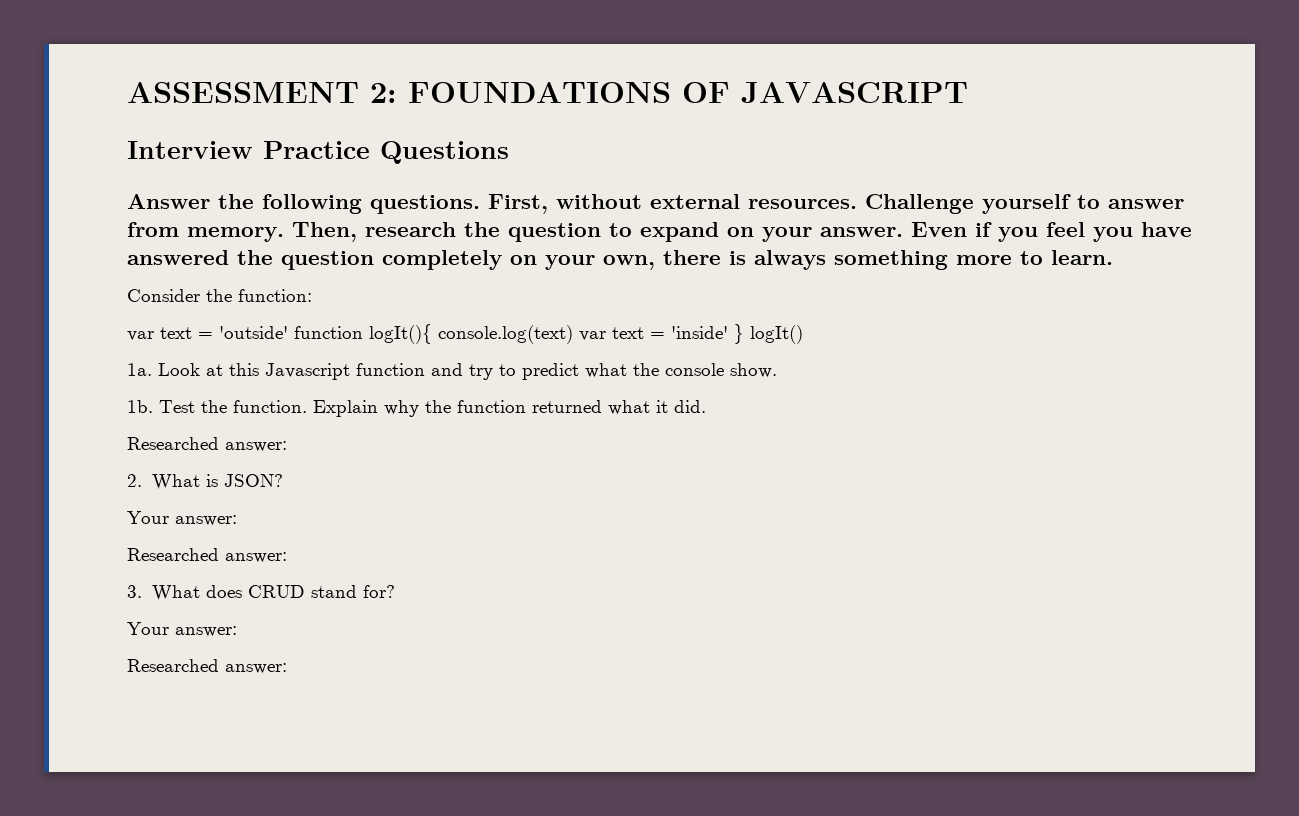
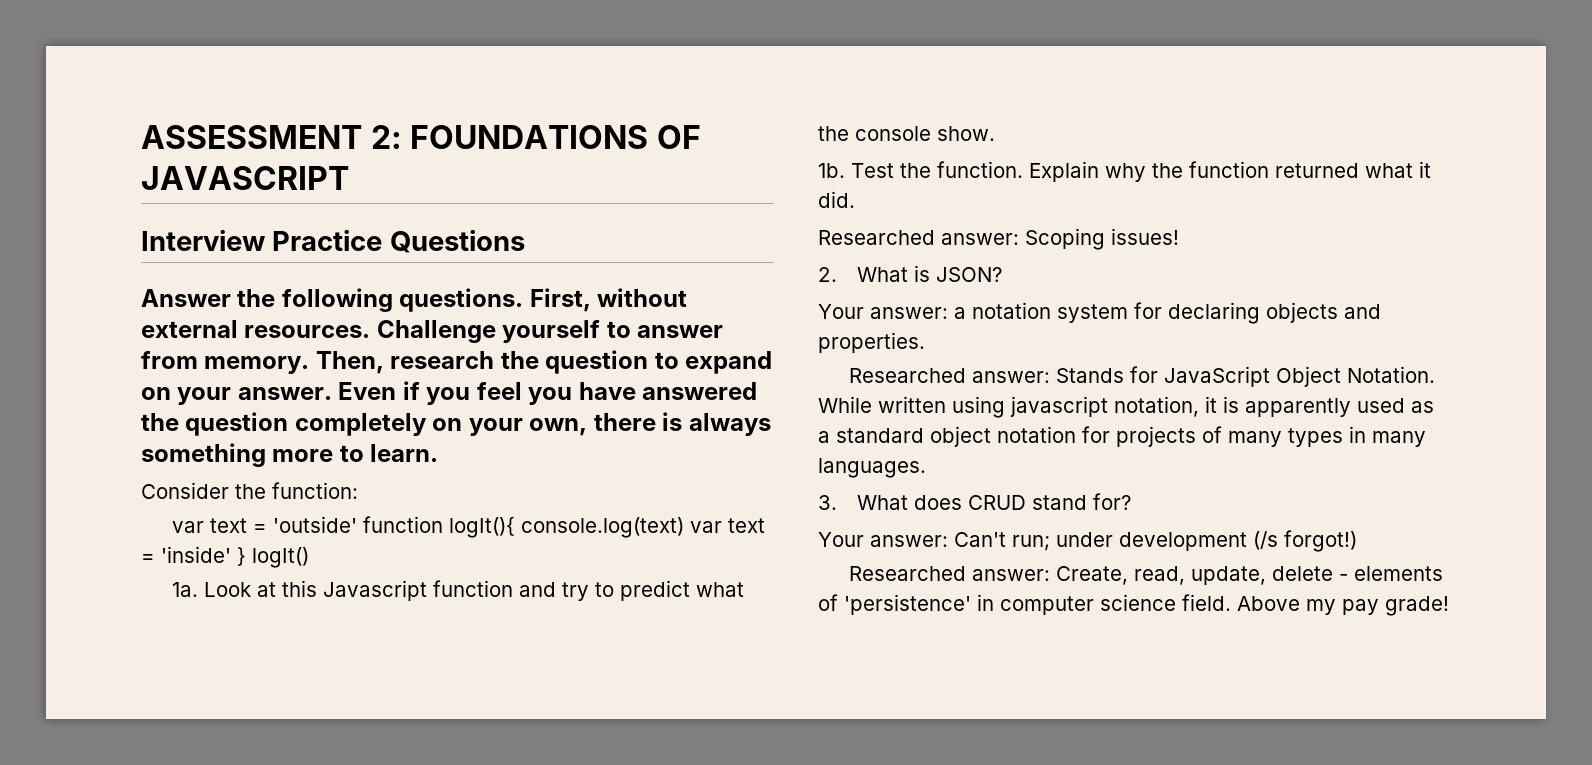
(287, 446) none -> [1025,228,1179,250] Scoping issues!
[127,548,287,563] // Researched answer: -> [954,302,1381,324] [818,332,925,353] [848,366,1435,387] [818,396,1434,418] [818,426,1426,447] [818,458,926,478] a notation system for declaring objects and properties. // Researched answer: Stands for JavaScript Object Notation. While written using javascript notation, it is apparently used as a standard object notation for projects of many types in many languages.
[127,659,287,674] // Researched answer: -> [954,530,1357,552] [848,566,1443,585] [818,594,1449,616] Can't run; under development (/s forgot!) // Researched answer: Create, read, update, delete - elements of 'persistence' in computer science field. Above my pay grade!

